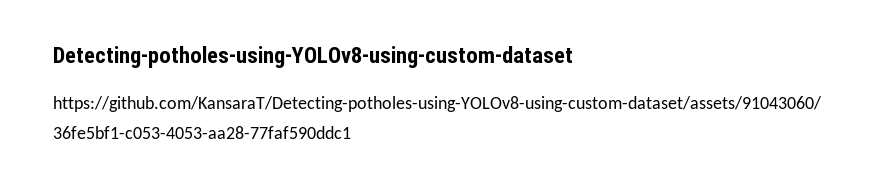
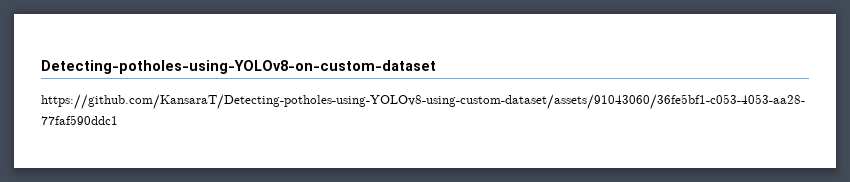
[53,46,573,68] Detecting-potholes-using-YOLOv8-using-custom-dataset -> [41,60,436,74] Detecting-potholes-using-YOLOv8-on-custom-dataset

